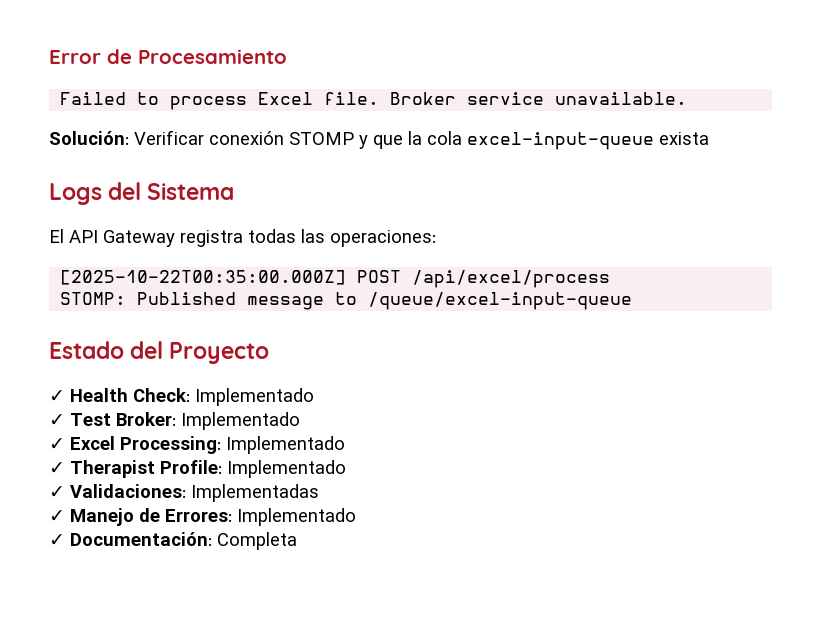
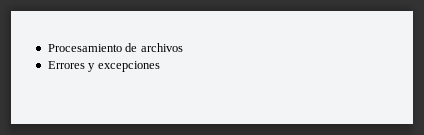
[49,49,287,64] [60,92,688,110] [49,130,709,150] [49,182,235,205] [49,229,436,247] [60,270,611,288] [60,292,633,310] [49,341,270,364] [49,388,314,406] [49,412,300,430] [49,436,345,454] [49,460,346,478] [49,484,319,502] [49,508,356,526] [49,532,297,550] Error de Procesamiento // Failed to process Excel file. Broker service unavailable. // Solución: Verificar conexión STOMP y que la cola excel-input-queue exista // Logs del Sistema // El API Gateway registra todas las operaciones: // [2025-10-22T00:35:00.000Z] POST /api/excel/process // STOMP: Published message to /queue/excel-input-queue // Estado del Proyecto // ✓ Health Check: Implementado // ✓ Test Broker: Implementado // ✓ Excel Processing: Implementado // ✓ Therapist Profile: Implementado // ✓ Validaciones: Implementadas // ✓ Manejo de Errores: Implementado // ✓ Documentación: Completa -> [47,43,183,52] [47,61,160,72] Procesamiento de archivos // Errores y excepciones

